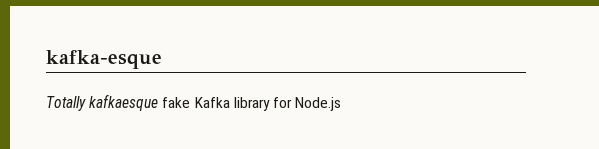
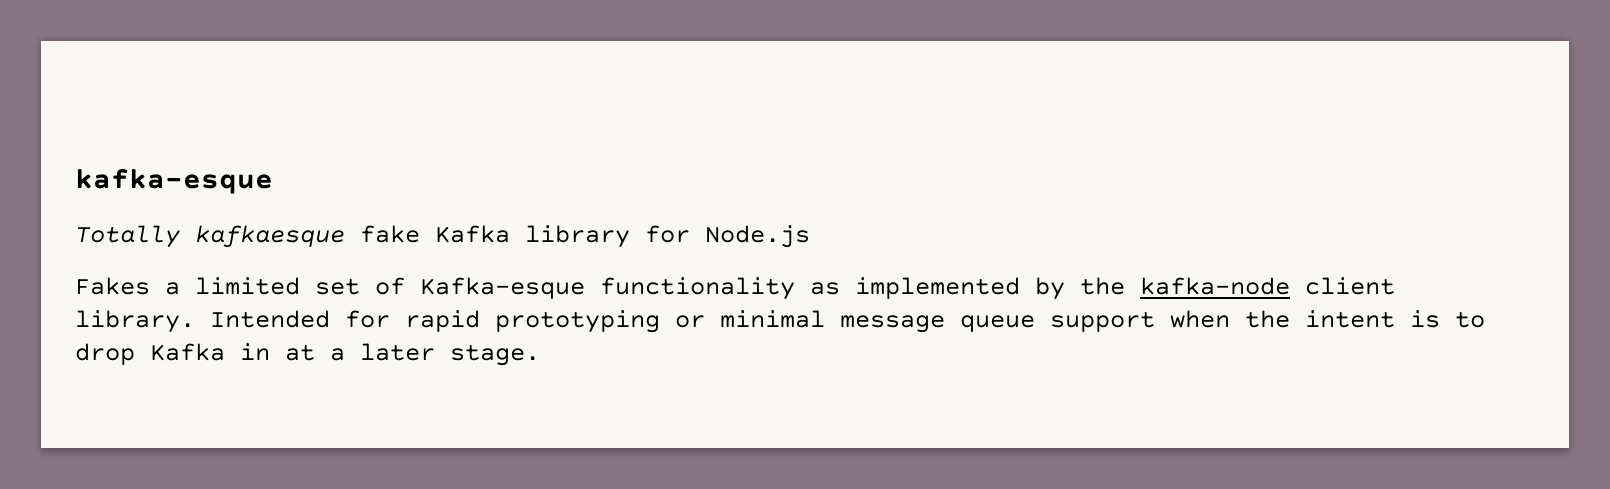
(342, 104) none -> [75,277,1395,300] [75,310,1485,333] [75,343,540,366] // Fakes a limited set of Kafka-esque functionality as implemented by the kafka-node client library. Intended for rapid prototyping or minimal message queue support when the intent is to drop Kafka in at a later stage.

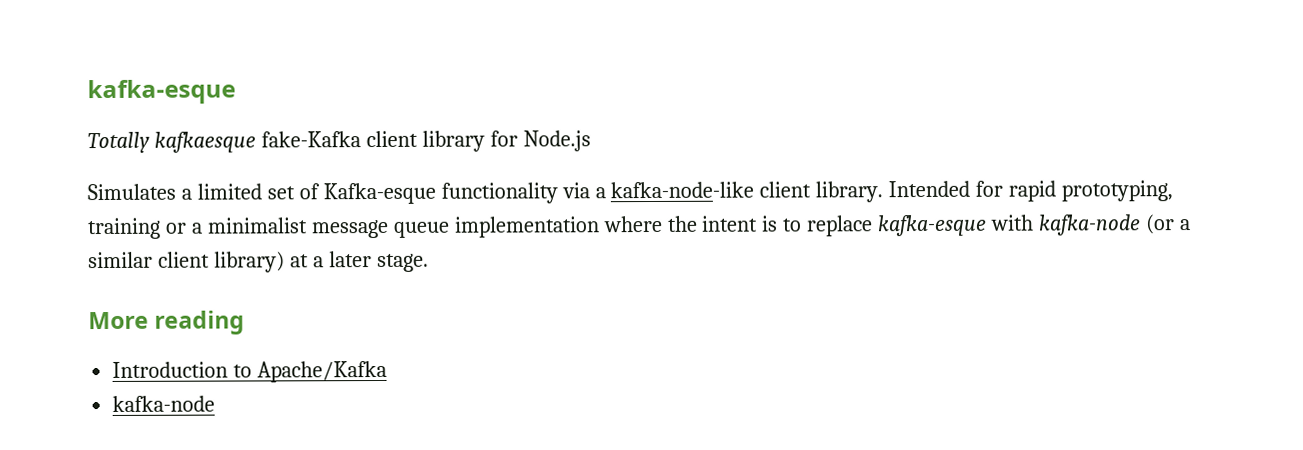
[360,225,510,243] fake Kafka -> [260,130,418,148] fake-Kafka client
[75,277,150,295] Fakes -> [87,183,176,201] Simulates
[810,277,1290,300] as implemented by the kafka-node -> [561,181,755,199] via a kafka-node-like
[495,310,1485,333] [75,343,540,366] prototyping or minimal message queue support when the intent is to drop Kafka in at a later stage. -> [1061,180,1174,202] [87,214,1191,240] [88,251,429,273] [88,310,246,335] [112,360,388,383] [112,395,216,412] prototyping, training or a minimalist message queue implementation where the intent is to replace kafka-esque with kafka-node (or a similar client library) at a later stage. // More reading // Introduction to Apache/Kafka // kafka-node

